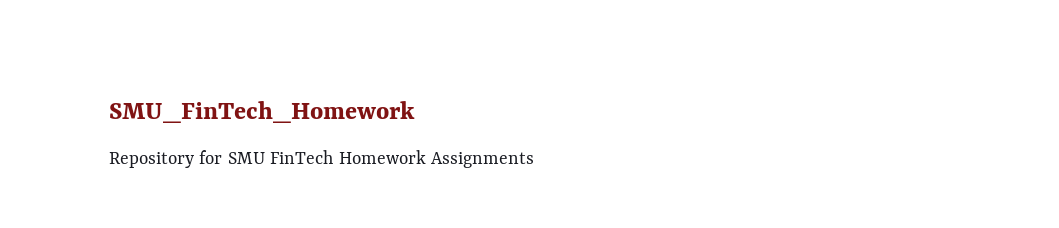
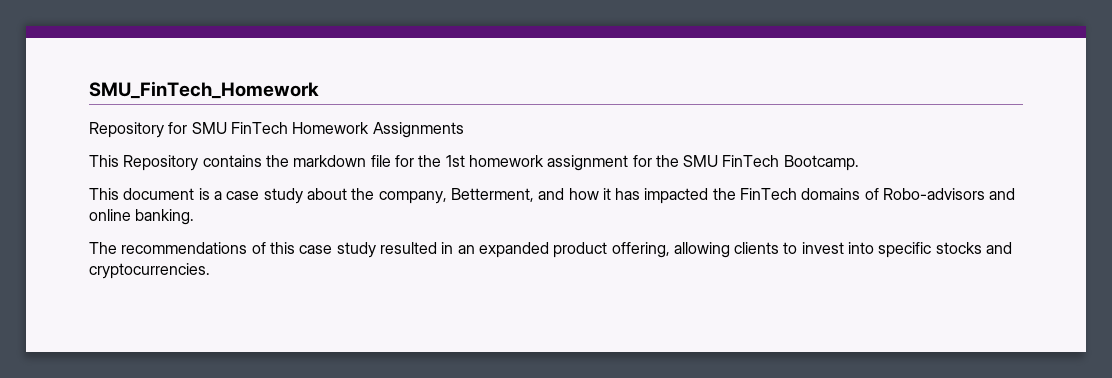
(534, 160) none -> [89,155,859,171] [89,188,1016,204] [89,209,195,225] [89,242,1013,258] [89,263,210,279] // This Repository contains the markdown file for the 1st homework assignment for the SMU FinTech Bootcamp. // This document is a case study about the company, Betterment, and how it has impacted the FinTech domains of Robo-advisors and online banking. // The recommendations of this case study resulted in an expanded product offering, allowing clients to invest into specific stocks and cryptocurrencies.

